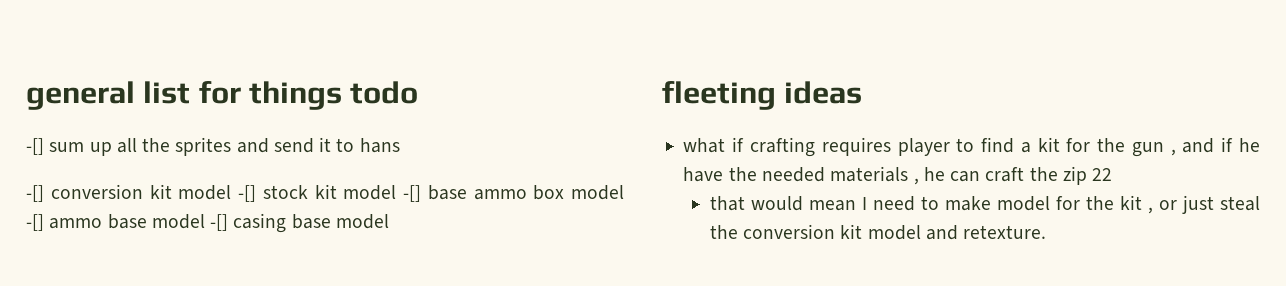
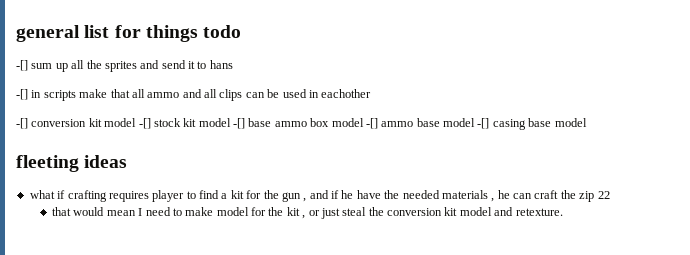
(400, 145) none -> [16,89,372,101] // -[] in scripts make that all ammo and all clips can be used in eachother

